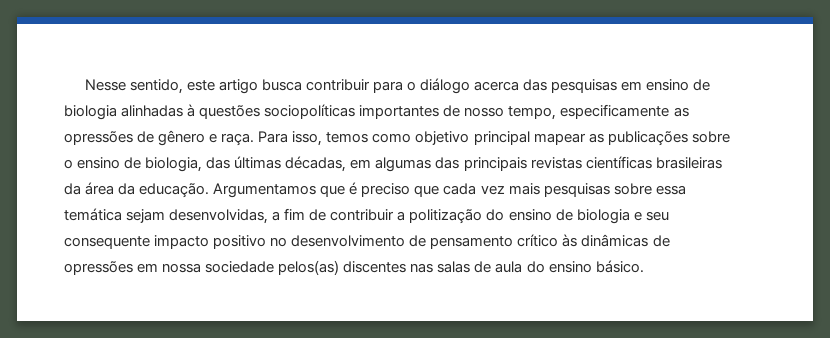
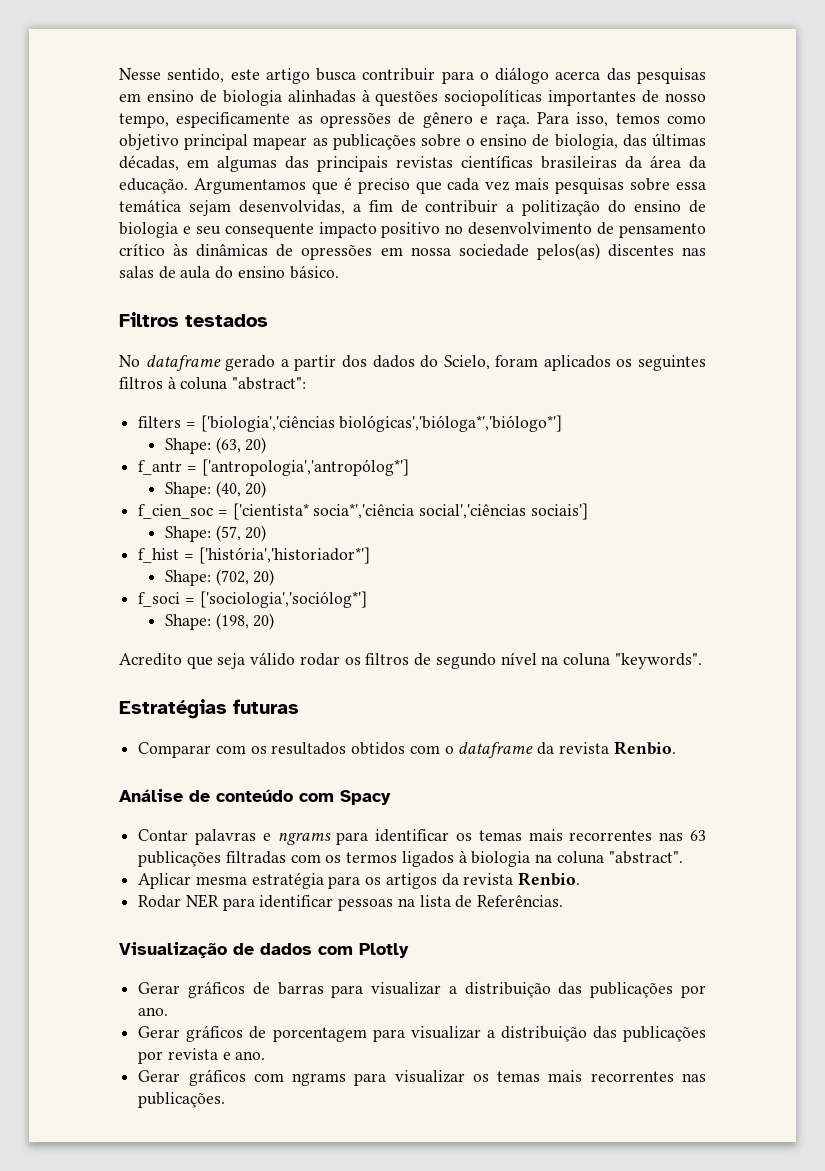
(644, 266) none -> [119,312,268,327] [119,355,706,371] [119,376,307,390] [138,415,563,432] [164,437,267,454] [138,459,409,476] [164,481,267,498] [138,503,588,520] [164,525,267,542] [138,547,370,564] [164,569,275,586] [138,591,367,608] [164,613,275,630] [119,652,702,669] [119,699,299,719] [138,741,676,758] [119,789,391,805] [138,829,706,845] [138,850,683,867] [138,872,581,889] [138,894,564,911] [119,942,409,958] [138,981,706,998] [138,1007,169,1016] [138,1025,706,1042] [138,1048,266,1064] [138,1069,706,1086] [138,1092,226,1108] // Filtros testados // No dataframe gerado a partir dos dados do Scielo, foram aplicados os seguintes filtros à coluna "abstract": // filters = ['biologia','ciências biológicas','bióloga*','biólogo*'] // Shape: (63, 20) // f_antr = ['antropologia','antropólog*'] // Shape: (40, 20) // f_cien_soc = ['cientista* socia*','ciência social','ciências sociais'] // Shape: (57, 20) // f_hist = ['história','historiador*'] // Shape: (702, 20) // f_soci = ['sociologia','sociólog*'] // Shape: (198, 20) // Acredito que seja válido rodar os filtros de segundo nível na coluna "keywords". // Estratégias futuras // Comparar com os resultados obtidos com o dataframe da revista Renbio. // Análise de conteúdo com Spacy // Contar palavras e ngrams para identificar os temas mais recorrentes nas 63 publicações filtradas com os termos ligados à biologia na coluna "abstract". // Aplicar mesma estratégia para os artigos da revista Renbio. // Rodar NER para identificar pessoas na lista de Referências. // Visualização de dados com Plotly // Gerar gráficos de barras para visualizar a distribuição das publicações por ano. // Gerar gráficos de porcentagem para visualizar a distribuição das publicações por revista e ano. // Gerar gráficos com ngrams para visualizar os temas mais recorrentes nas publicações.

